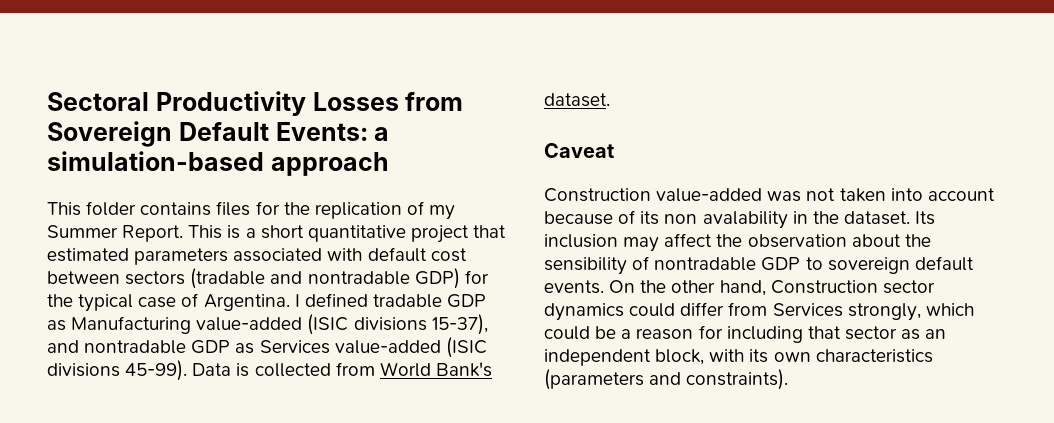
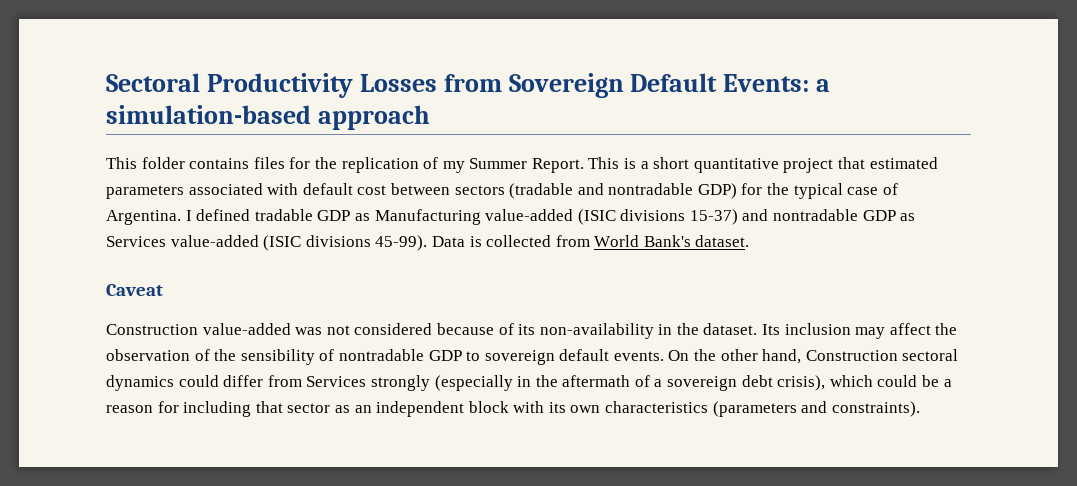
[431,314,488,335] 15-37), -> [689,209,738,225] 15-37)
[839,188,995,202] taken into account -> [354,323,433,335] considered
[664,211,788,229] non avalability -> [539,323,654,339] non-availability
[851,234,901,247] about -> [194,349,210,361] of
[882,280,935,294] sector -> [902,349,959,361] sectoral
[847,303,921,321] strongly, -> [370,375,826,391] strongly (especially in the aftermath of a sovereign debt crisis),
[655,349,705,365] block, -> [468,401,509,413] block

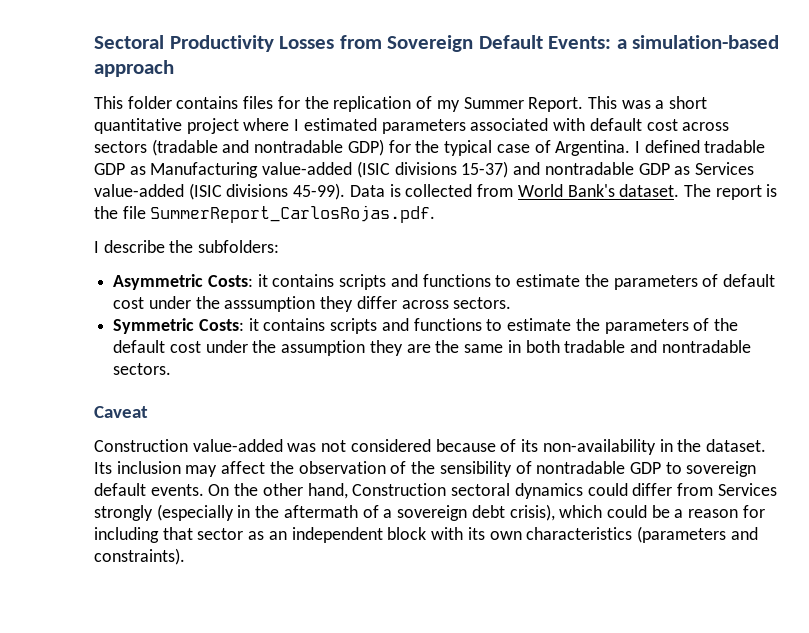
[624,158,637,169] is -> [621,100,651,109] was
[838,157,866,169] that -> [243,118,300,131] where I
[390,183,450,195] between -> [682,122,730,131] across
(750, 241) none -> [683,184,778,200] [94,205,436,223] [94,240,280,253] [113,274,775,290] [113,296,512,312] [113,318,738,334] [113,340,751,356] [113,363,172,375] The report is the file SummerReport_CarlosRojas.pdf. // I describe the subfolders: // Asymmetric Costs: it contains scripts and functions to estimate the parameters of default cost under the asssumption they differ across sectors. // Symmetric Costs: it contains scripts and functions to estimate the parameters of the default cost under the assumption they are the same in both tradable and nontradable sectors.

